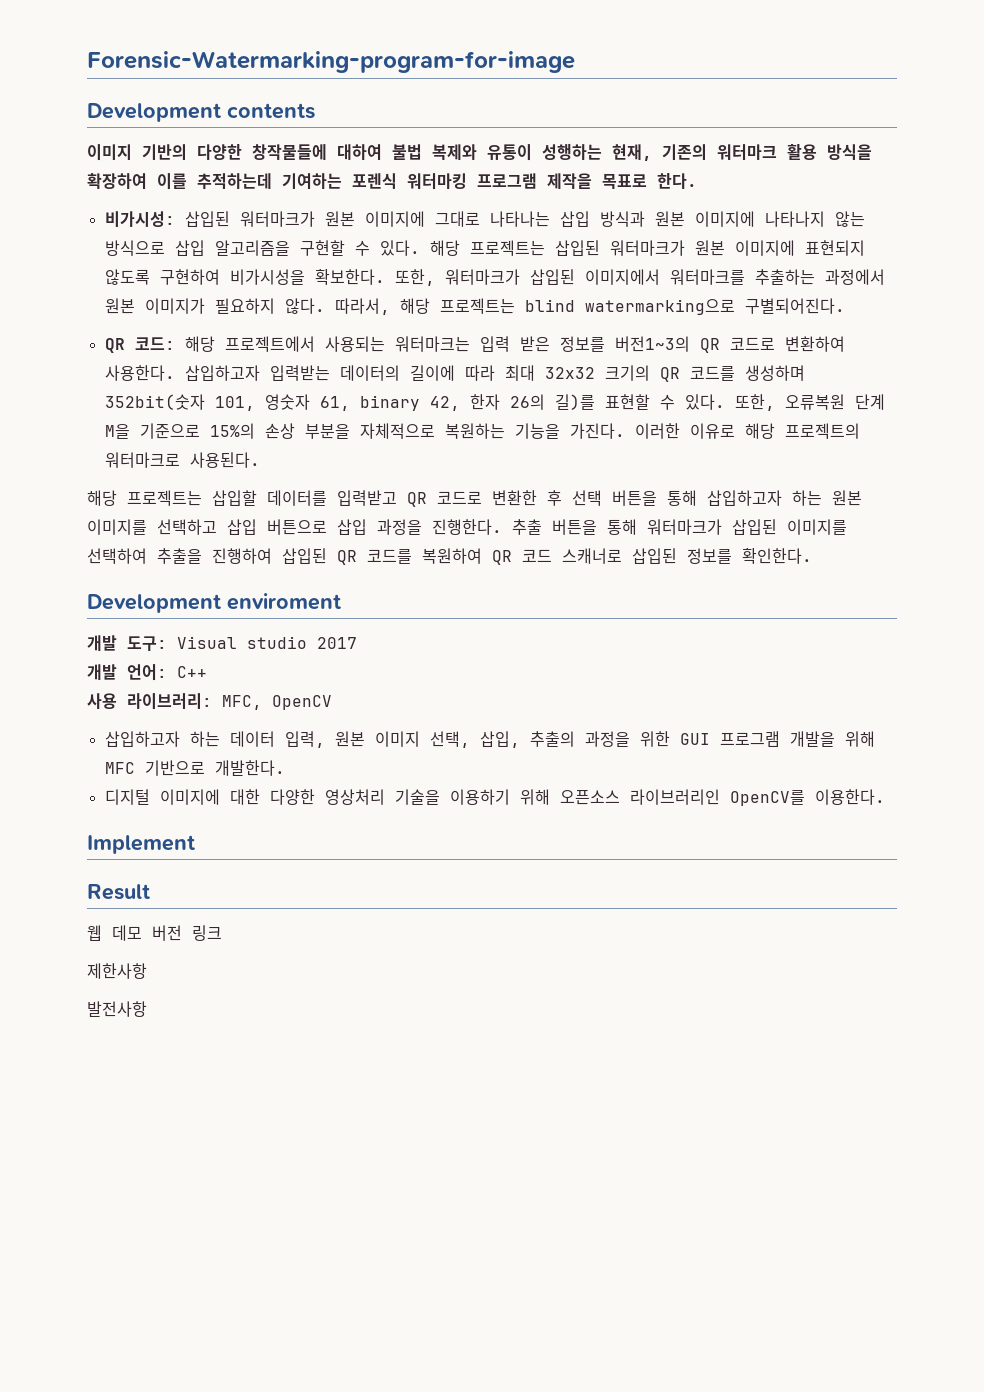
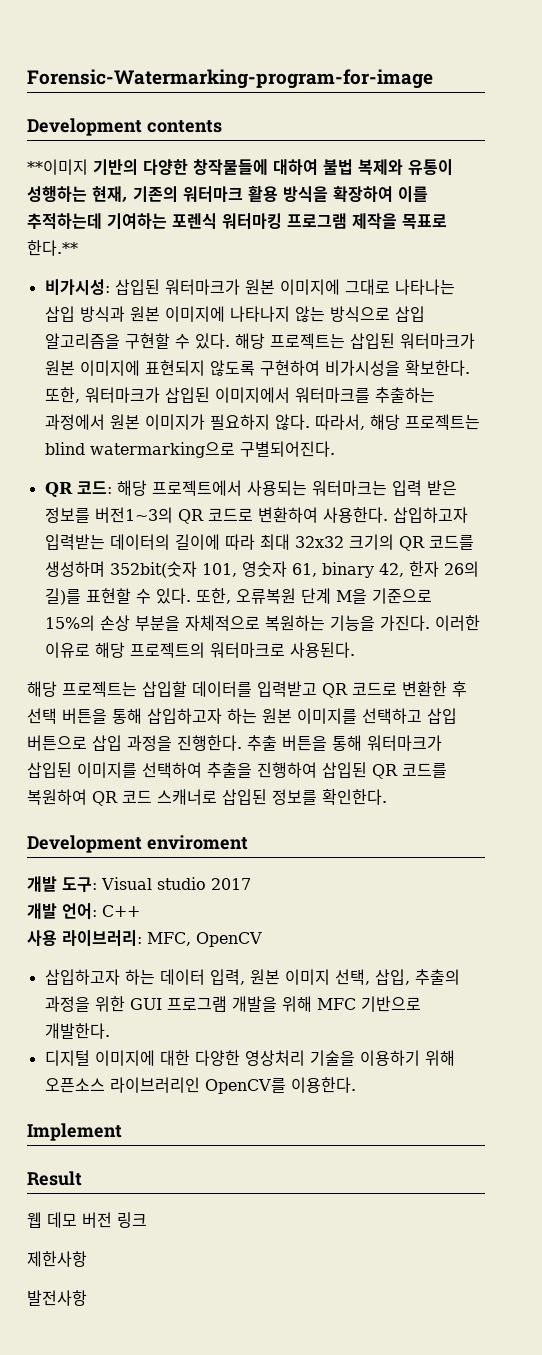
[87,144,132,161] 이미지 -> [27,159,88,175] **이미지
[657,173,697,189] 한다. -> [27,240,78,256] 한다.**

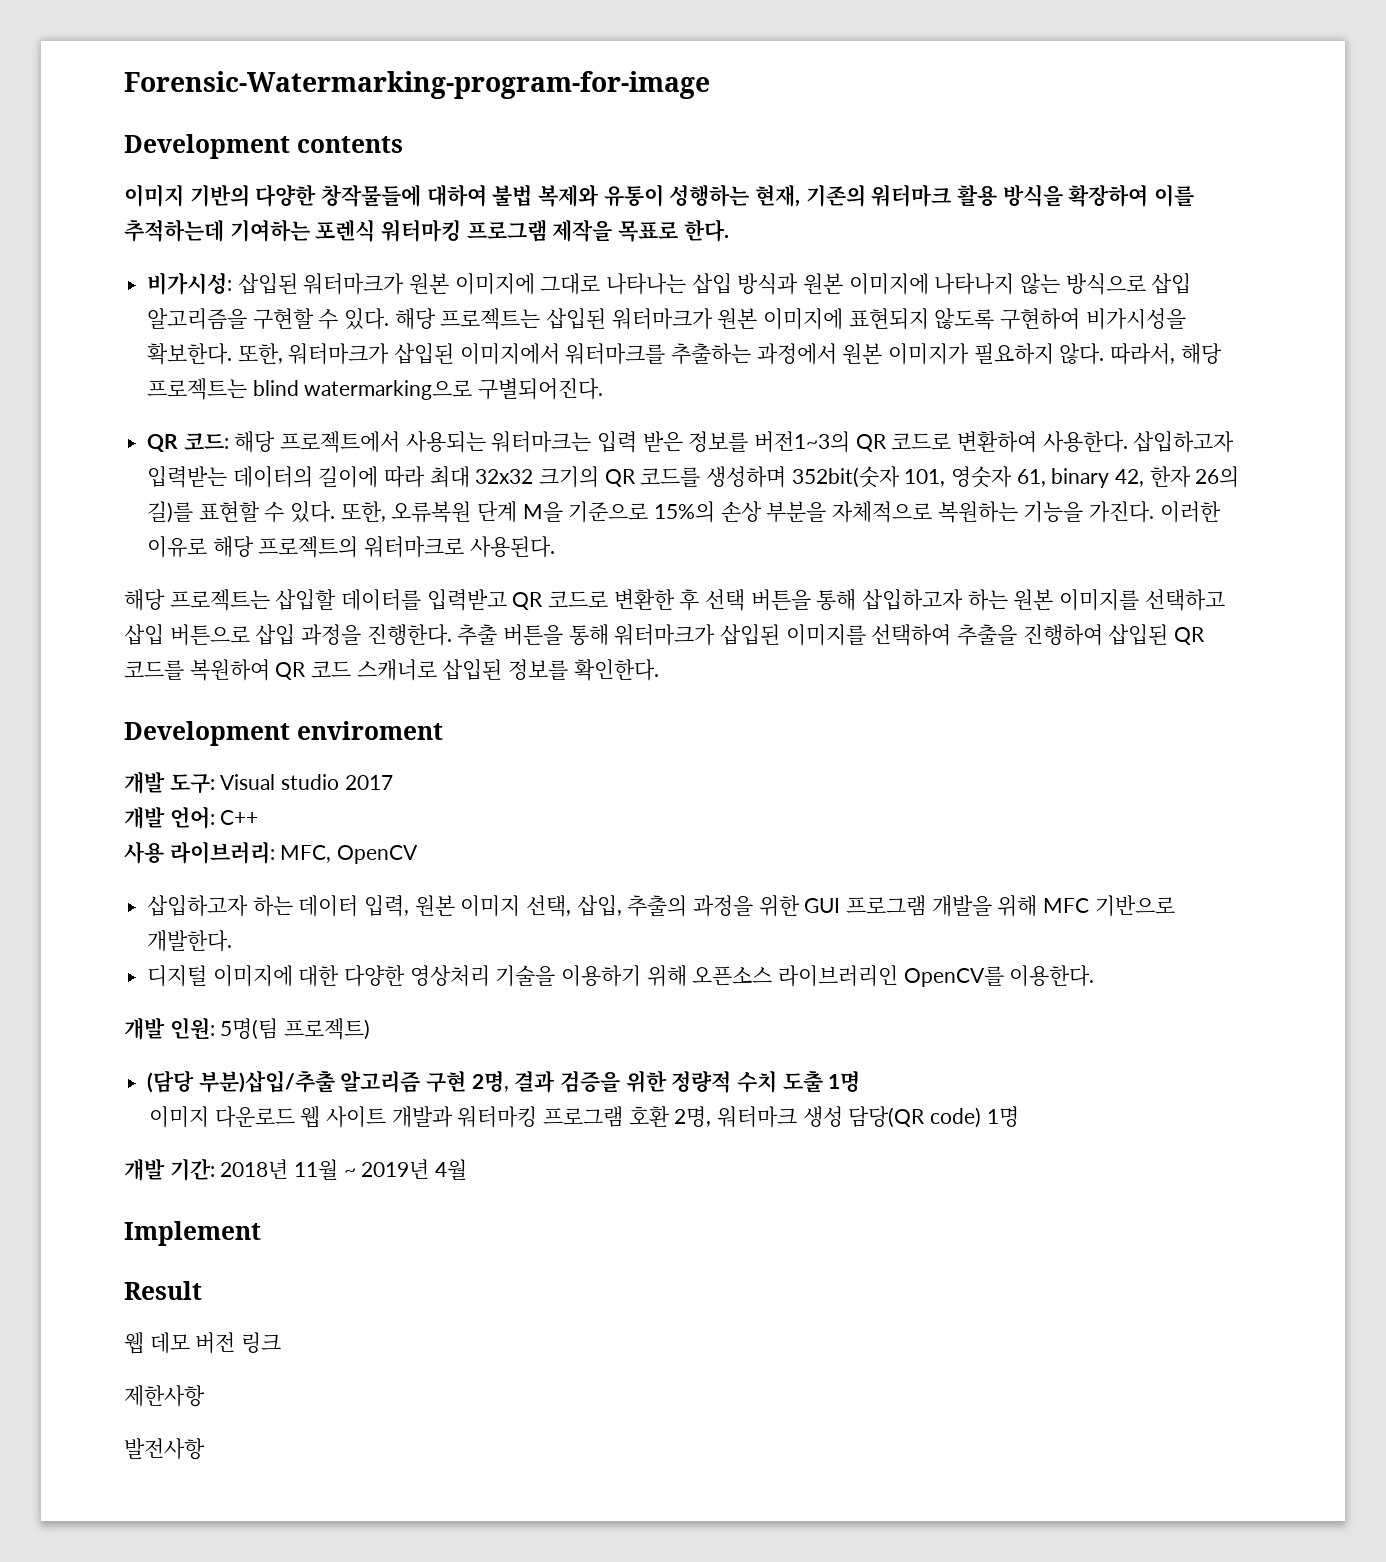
[27,159,88,175] **이미지 -> [124,184,184,207] 이미지
[27,240,78,256] 한다.** -> [683,219,729,242] 한다.
(356, 1085) none -> [124,1018,371,1040] [147,1070,861,1093] [148,1106,1019,1128] [124,1158,468,1181] // 개발 인원: 5명(팀 프로젝트) // (담당 부분)삽입/추출 알고리즘 구현 2명, 결과 검증을 위한 정량적 수치 도출 1명 // 이미지 다운로드 웹 사이트 개발과 워터마킹 프로그램 호환 2명, 워터마크 생성 담당(QR code) 1명 // 개발 기간: 2018년 11월 ~ 2019년 4월

